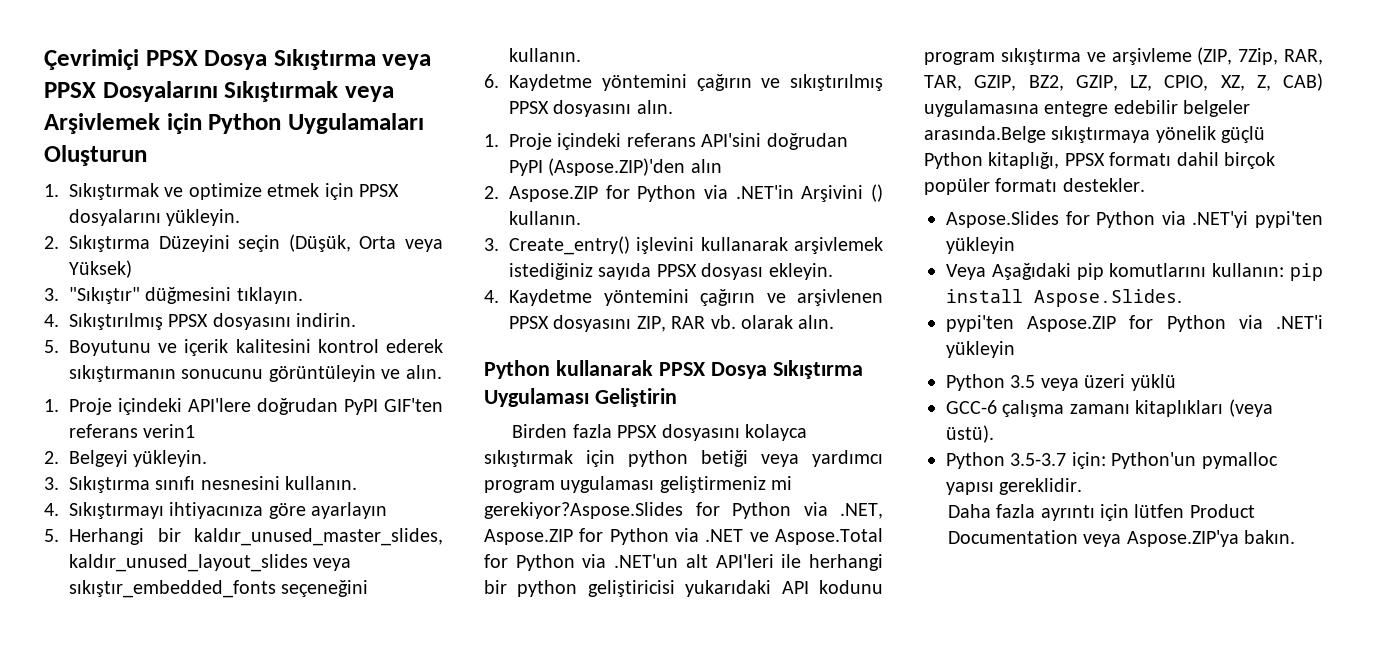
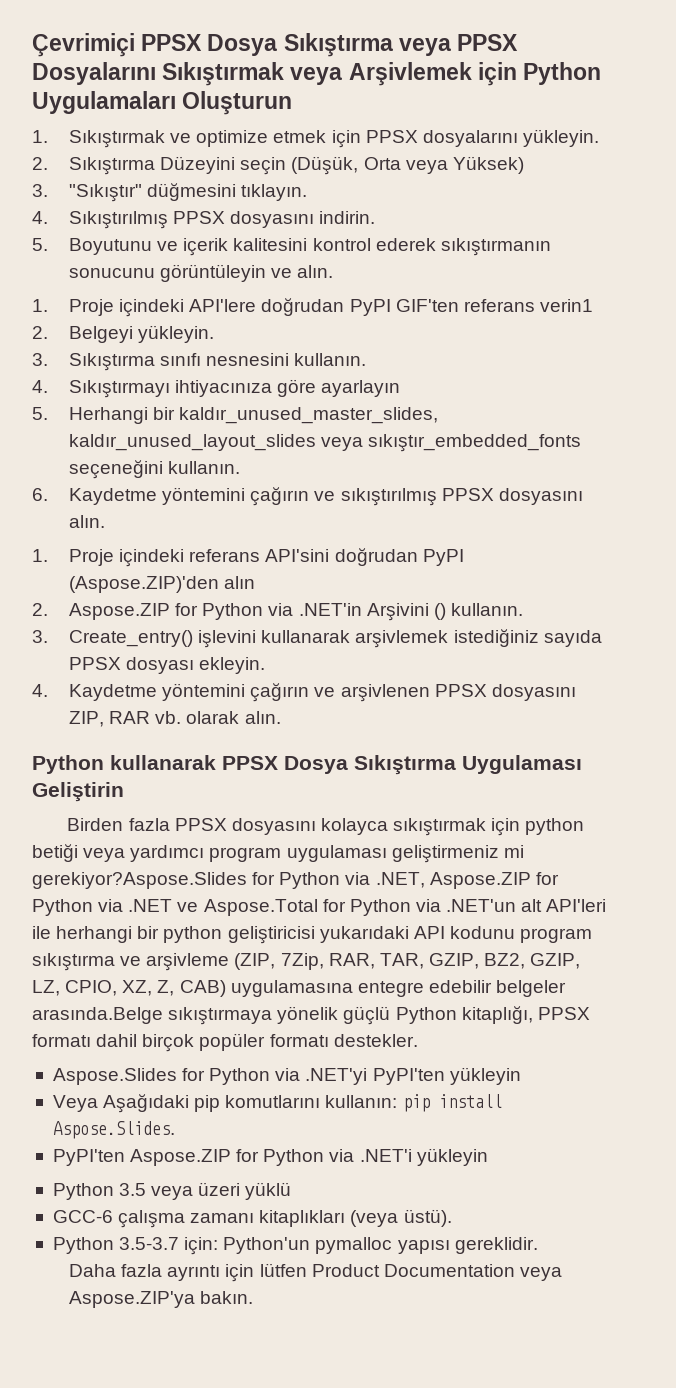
[1255,211,1323,228] pypi'ten -> [372,1068,445,1085] PyPI'ten
[946,315,1014,332] pypi'ten -> [52,1149,125,1166] PyPI'ten

